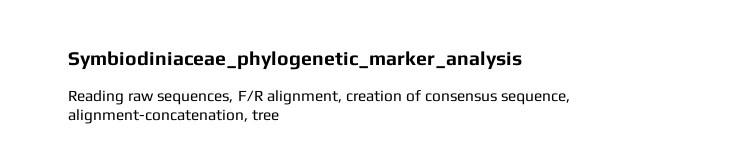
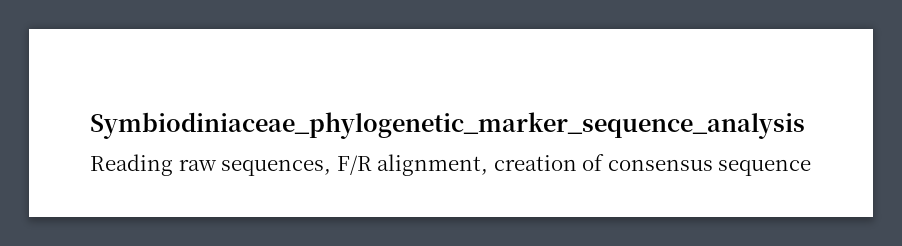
[68,51,522,70] Symbiodiniaceae_phylogenetic_marker_analysis -> [90,112,805,139] Symbiodiniaceae_phylogenetic_marker_sequence_analysis
[501,93,571,105] [68,109,280,124] sequence, alignment-concatenation, tree -> [718,159,812,176] sequence

